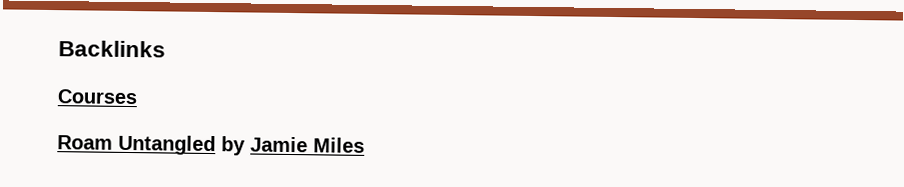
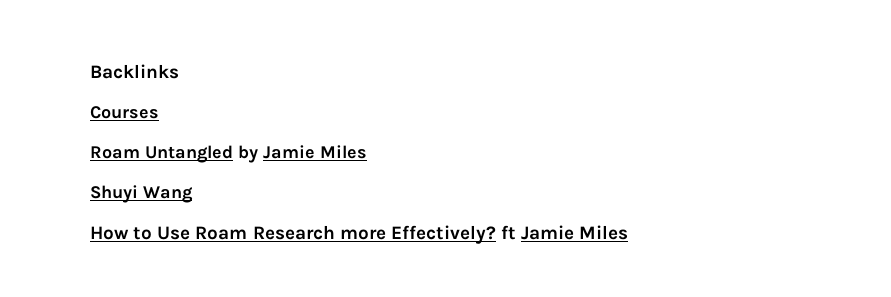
(365, 145) none -> [90,185,193,203] [90,225,629,244] // Shuyi Wang // How to Use Roam Research more Effectively? ft Jamie Miles

